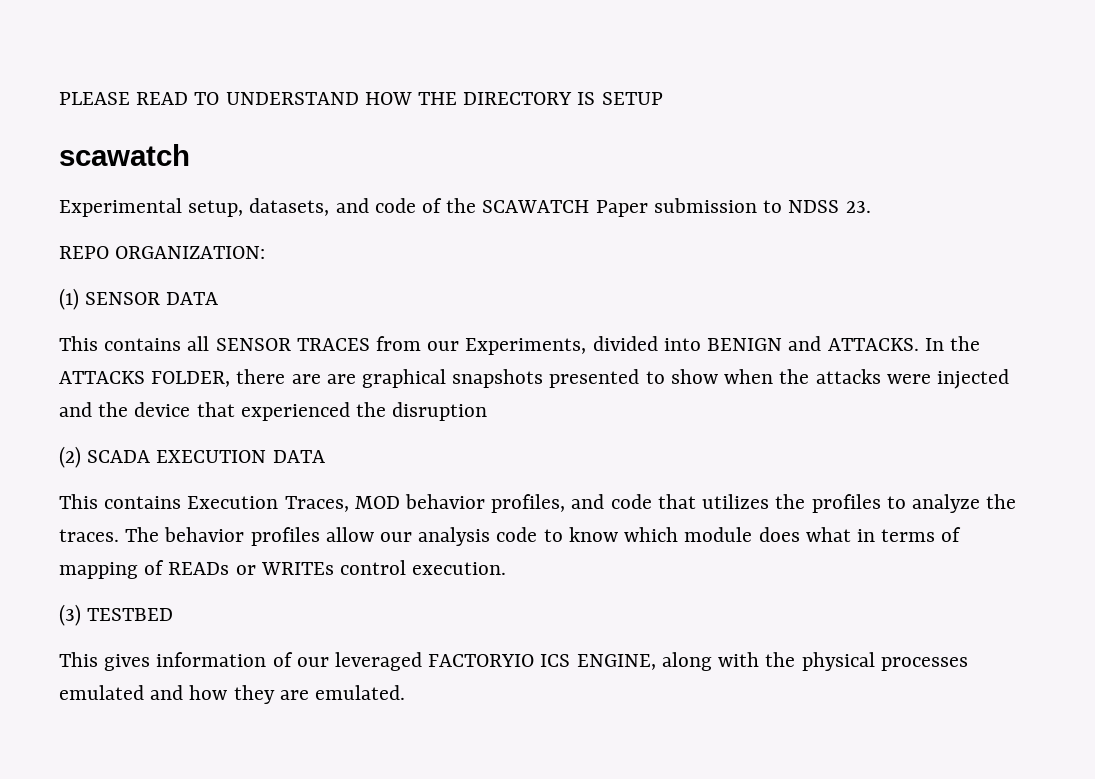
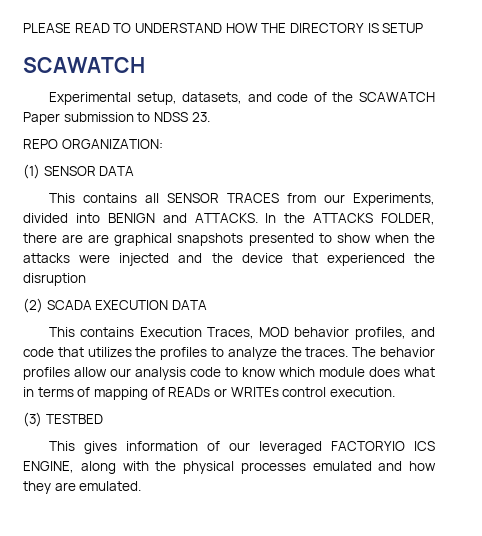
[59,144,190,166] scawatch -> [23,57,145,73] SCAWATCH

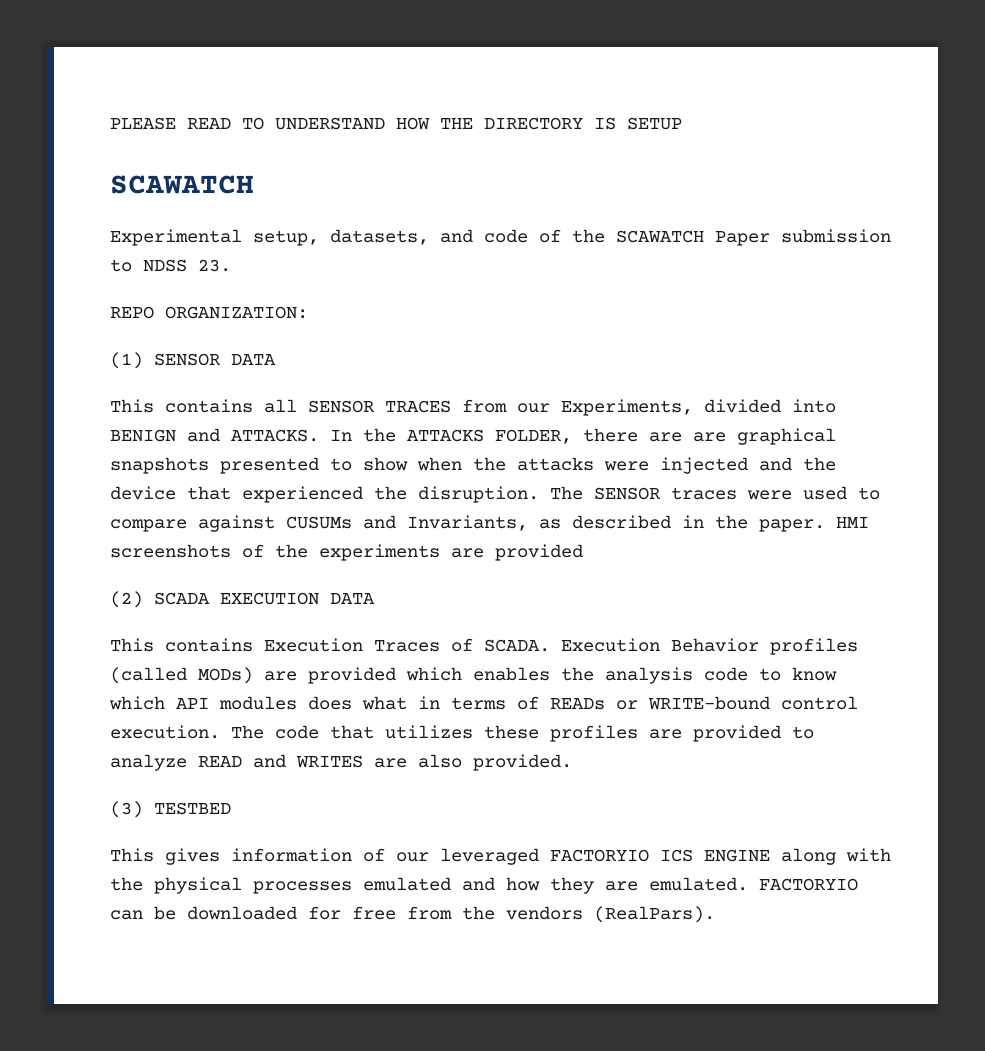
[23,273,86,286] disruption -> [418,486,880,503] [110,515,869,532] [110,544,583,561] disruption. The SENSOR traces were used to compare against CUSUMs and Invariants, as described in the paper. HMI screenshots of the experiments are provided
[206,327,435,340] [23,347,436,360] [23,367,131,380] Traces, MOD behavior profiles, and code that utilizes the profiles to analyze the traces. The behavior profiles allow our -> [374,638,858,655] [110,667,594,684] Traces of SCADA. Execution Behavior profiles (called MODs) are provided which enables the
[319,367,365,377] module -> [176,696,297,710] API modules
[93,387,165,400] mapping of -> (539, 703) none
[230,387,279,397] WRITEs -> [648,696,770,710] WRITE-bound
(395, 392) none -> [231,725,814,742] [110,754,572,771] The code that utilizes these profiles are provided to analyze READ and WRITES are also provided.
[23,461,74,473] ENGINE, -> [704,849,770,862] ENGINE
(142, 486) none -> [759,878,858,891] [110,906,715,923] FACTORYIO can be downloaded for free from the vendors (RealPars).

